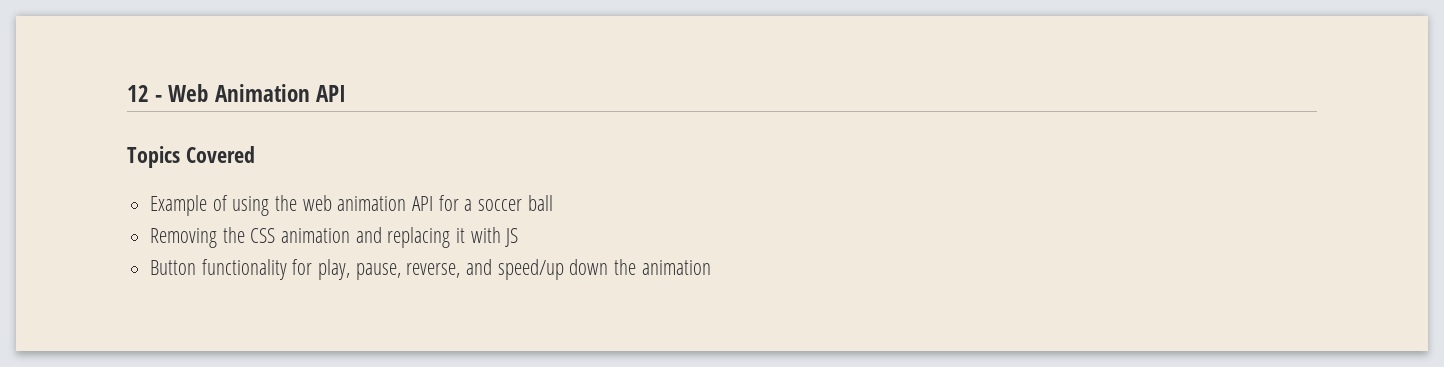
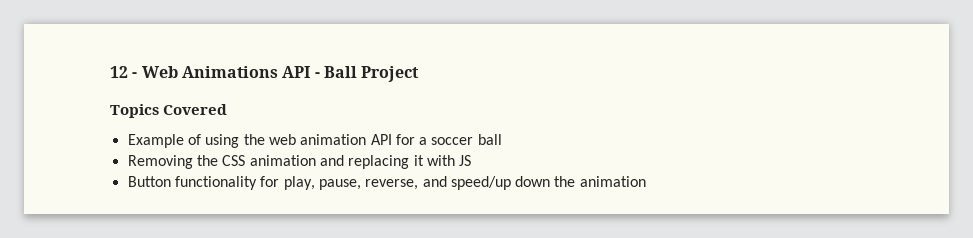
[214,84,346,102] Animation API -> [181,66,420,82] Animations API - Ball Project

